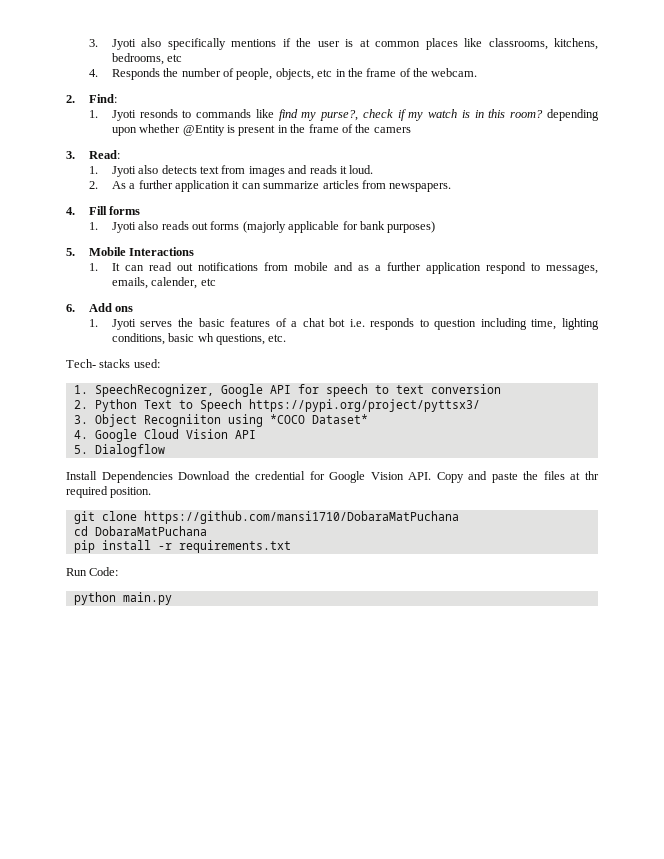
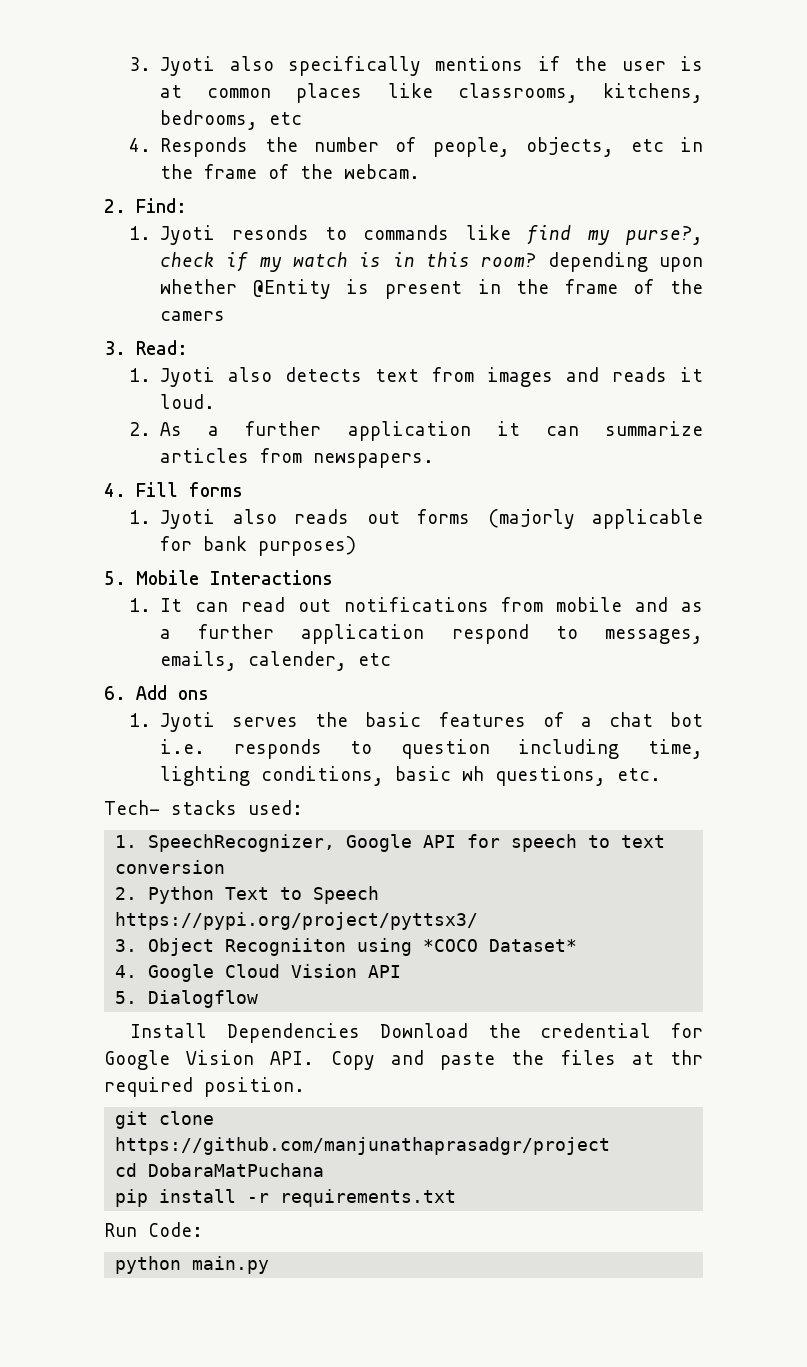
[143,511,459,524] https://github.com/mansi1710/DobaraMatPuchana -> [115,1137,611,1155] https://github.com/manjunathaprasadgr/project

